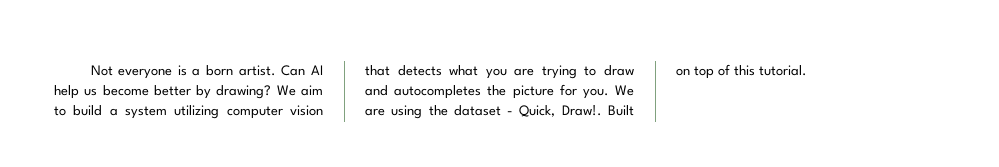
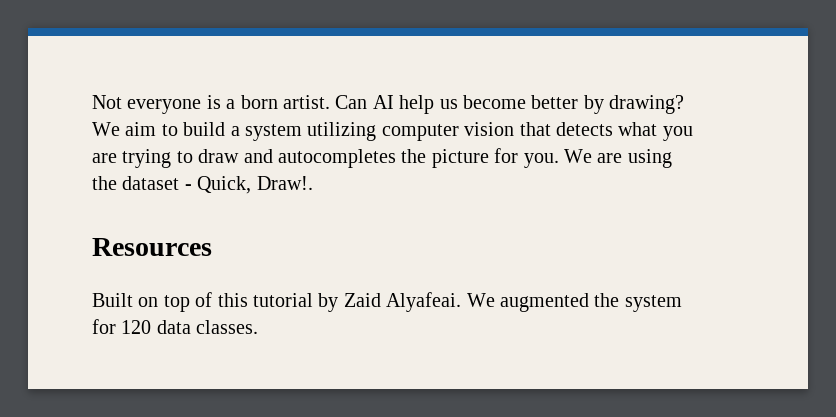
(602, 110) none -> [92,238,212,256] // Resources //
[759,65,807,76] tutorial. -> [253,292,682,312] [92,319,259,334] tutorial by Zaid Alyafeai. We augmented the system for 120 data classes.

